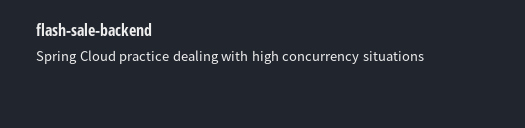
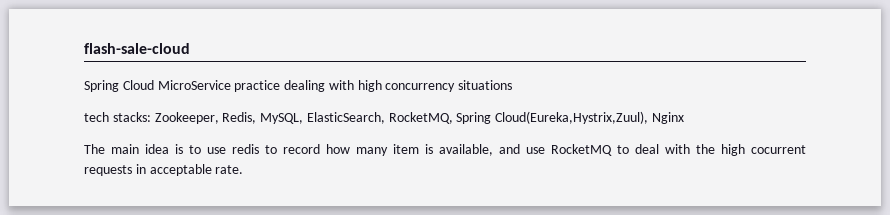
[36,23,152,36] flash-sale-backend -> [84,43,190,54] flash-sale-cloud
(116, 55) none -> [157,80,231,90] MicroService
(424, 56) none -> [84,111,685,124] [84,144,806,156] [84,164,244,176] // tech stacks: Zookeeper, Redis, MySQL, ElasticSearch, RocketMQ, Spring Cloud(Eureka,Hystrix,Zuul), Nginx // The main idea is to use redis to record how many item is available, and use RocketMQ to deal with the high cocurrent requests in acceptable rate.

